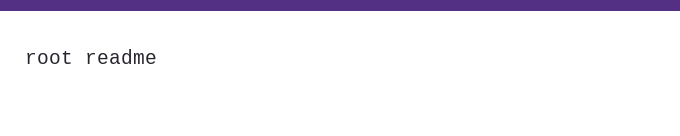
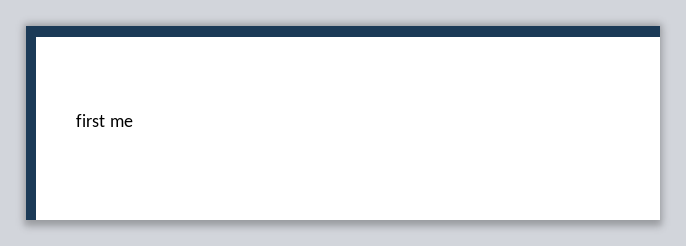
[25,49,157,64] root readme -> [76,114,133,127] first me

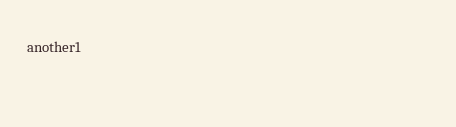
[76,114,133,127] first me -> [27,41,81,52] another1

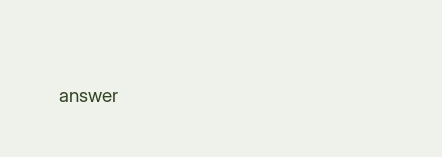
[27,41,81,52] another1 -> [59,92,118,102] answer

